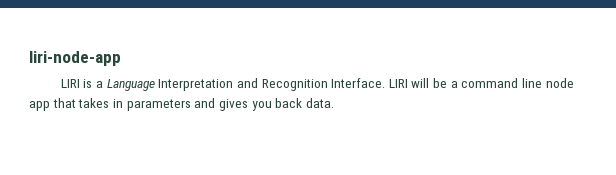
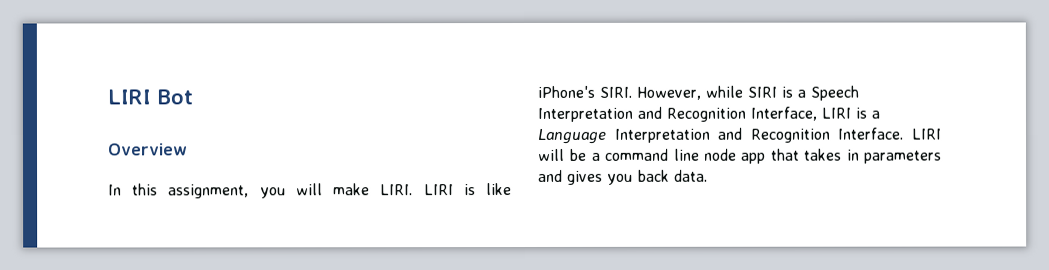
[29,51,121,66] liri-node-app // -> [107,89,193,105] [108,143,188,156] [108,183,513,199] [537,85,859,101] [537,106,817,122] LIRI Bot // Overview // In this assignment, you will make LIRI. LIRI is like iPhone's SIRI. However, while SIRI is a Speech Interpretation and Recognition Interface,

